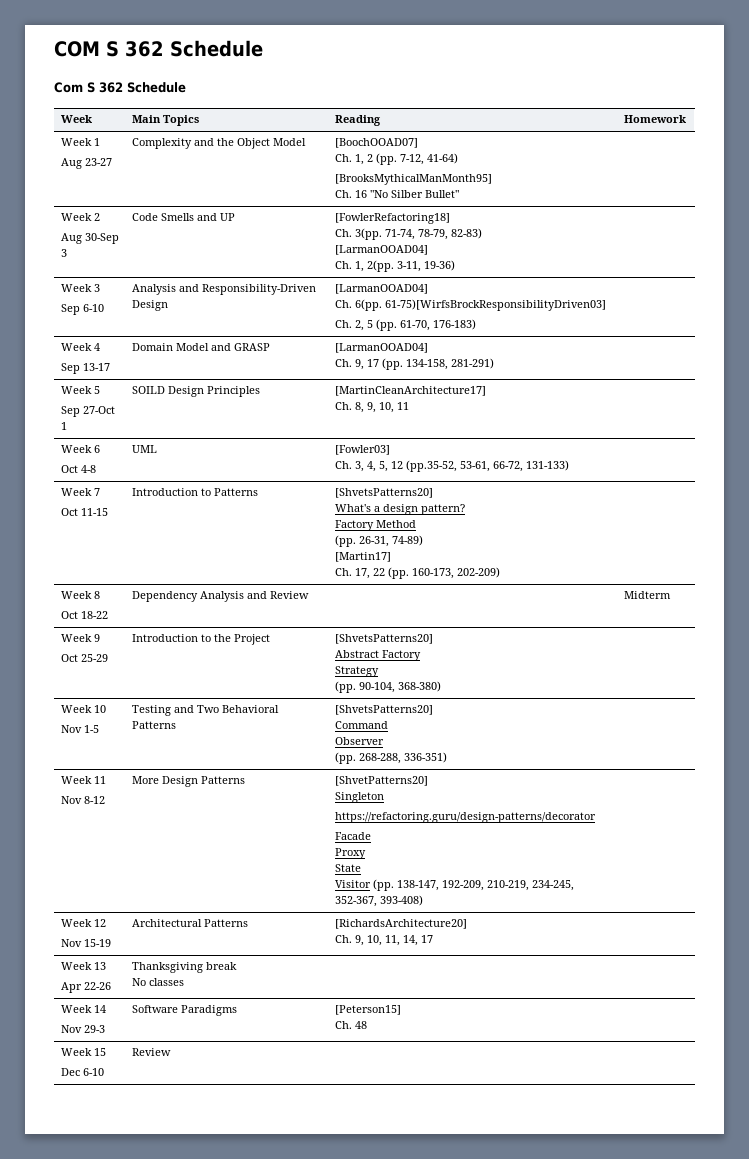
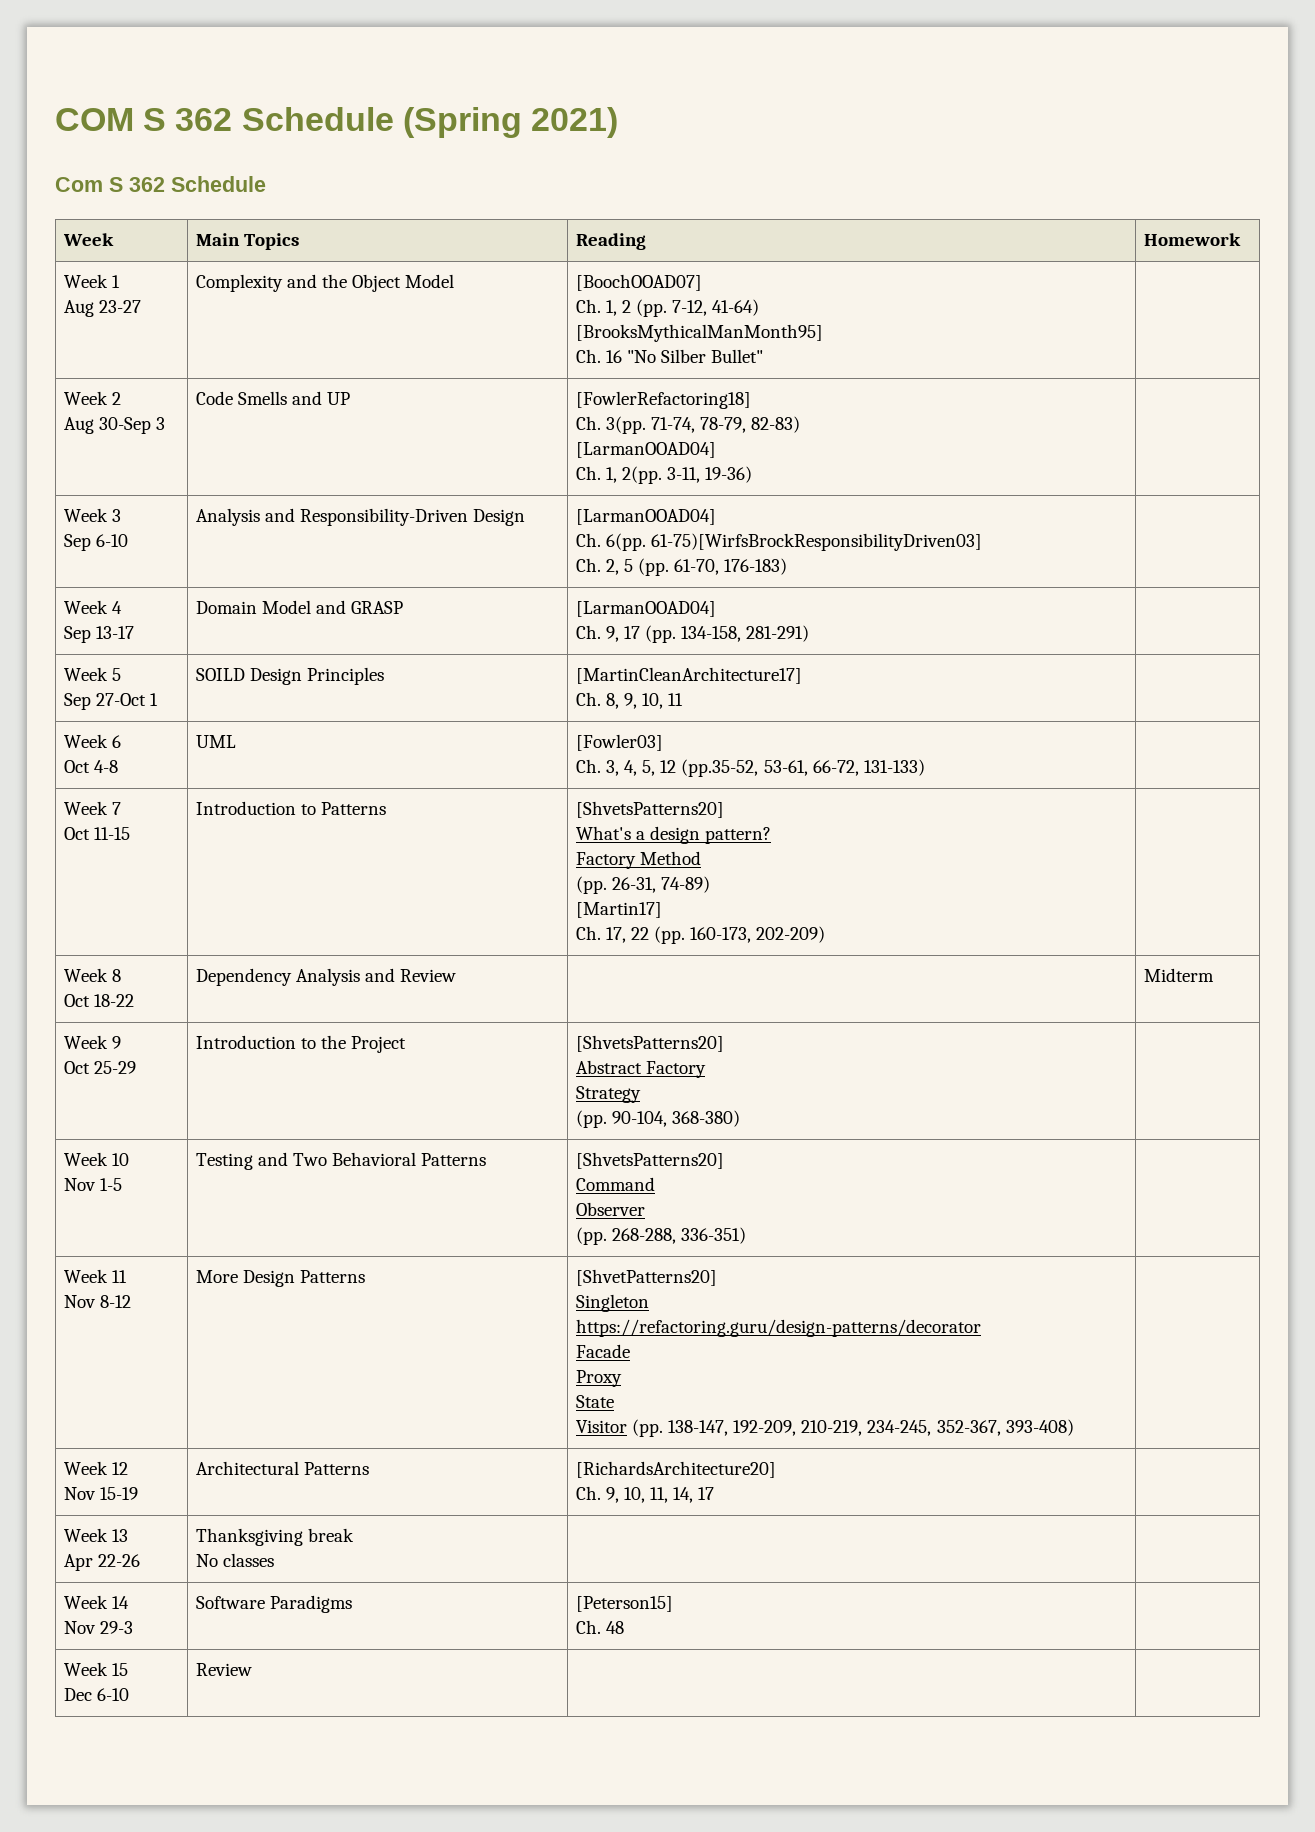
(263, 48) none -> [402,107,618,138] (Spring 2021)

